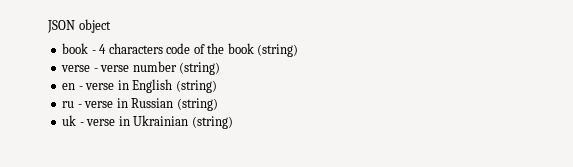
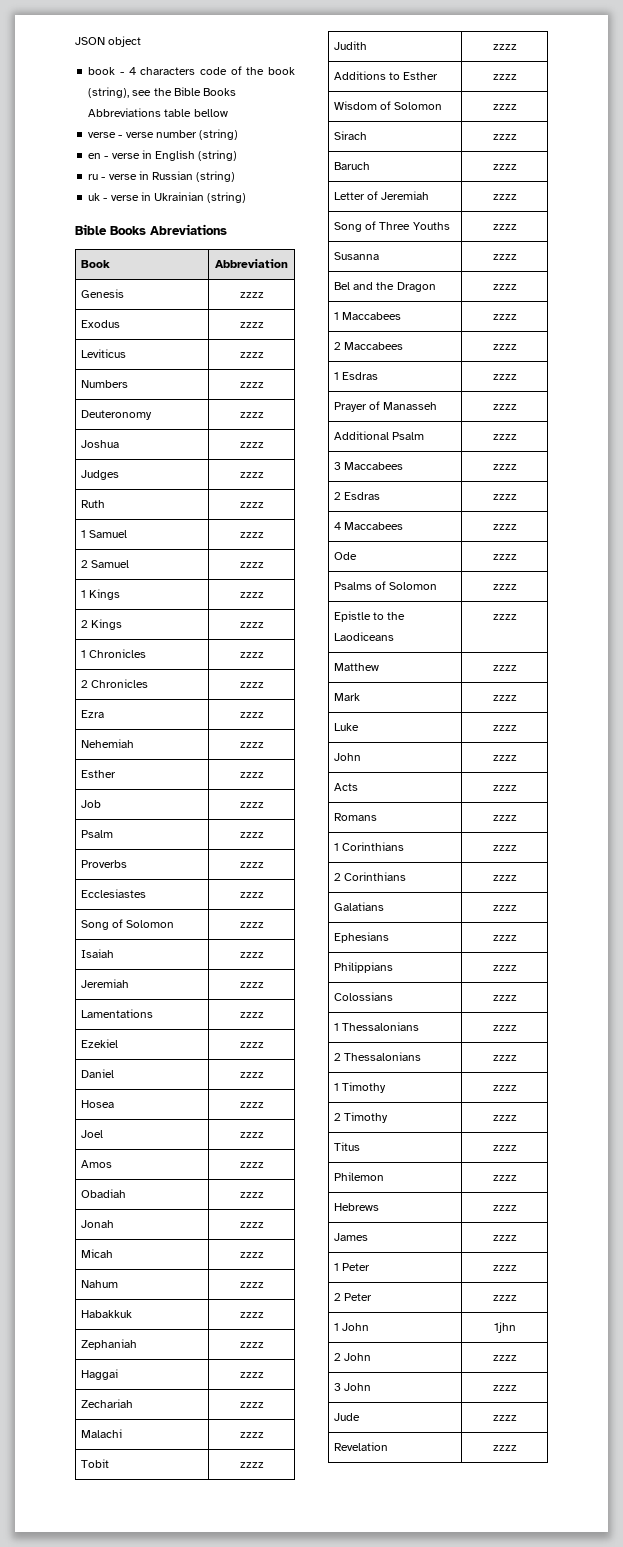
[257,44,299,57] (string) -> [88,87,237,98] [88,108,228,117] (string), see the Bible Books Abbreviations table bellow
(233, 122) none -> [75,224,227,235] [80,260,110,268] [215,259,288,268] [80,289,124,298] [239,292,264,298] [80,320,120,328] [239,322,264,328] [80,349,126,358] [239,352,264,358] [80,380,128,388] [239,382,264,388] [80,410,152,420] [239,412,264,418] [80,440,119,448] [239,442,264,448] [80,470,119,480] [239,472,264,478] [80,500,105,508] [239,502,264,508] [80,530,128,538] [239,532,264,538] [80,560,130,568] [239,562,264,568] [80,589,121,600] [239,592,264,598] [80,619,123,630] [239,622,264,628] [80,649,147,658] [239,652,264,658] [80,679,149,688] [239,682,264,688] [80,710,104,718] [239,712,264,718] [80,739,134,748] [239,742,264,748] [80,770,116,778] [239,772,264,778] [80,800,101,808] [239,802,264,808] [80,830,113,838] [239,832,264,838] [80,860,127,868] [239,862,264,868] [80,889,146,898] [239,892,264,898] [80,919,175,930] [239,922,264,928] [80,949,114,958] [239,952,264,958] [80,979,129,988] [239,982,264,988] [80,1009,153,1018] [239,1012,264,1018] [80,1039,118,1048] [239,1042,264,1048] [80,1069,114,1078] [239,1072,264,1078] [80,1100,114,1108] [239,1102,264,1108] [80,1130,103,1138] [239,1132,264,1138] [80,1160,112,1168] [239,1162,264,1168] [80,1189,126,1198] [239,1192,264,1198] [80,1220,114,1228] [239,1222,264,1228] [80,1249,113,1258] [239,1252,264,1258] [80,1280,118,1288] [239,1282,264,1288] [80,1310,132,1318] [239,1312,264,1318] [80,1339,137,1350] [239,1342,264,1348] [80,1369,118,1380] [239,1372,264,1378] [80,1399,133,1408] [239,1402,264,1408] [80,1429,122,1438] [239,1432,264,1438] [80,1459,109,1468] [239,1462,264,1468] [333,41,367,50] [492,44,517,50] [333,71,439,80] [492,74,517,80] [333,101,443,110] [492,104,517,110] [333,131,367,140] [492,134,517,140] [333,162,370,170] [492,164,517,170] [333,191,430,200] [492,194,517,200] [333,221,450,232] [492,224,517,230] [333,252,379,260] [492,254,517,260] [333,282,436,292] [492,284,517,290] [333,312,402,320] [492,314,517,320] [333,342,404,350] [492,344,517,350] [333,372,379,380] [492,374,517,380] [333,401,438,412] [492,404,517,410] [333,431,425,440] [492,434,517,440] [333,462,404,470] [492,464,517,470] [333,492,381,500] [492,494,517,500] [333,522,404,530] [492,524,517,530] [333,552,357,560] [492,554,517,560] [333,581,438,590] [492,584,517,590] [333,611,406,622] [333,632,394,641] [492,614,517,620] [333,663,379,671] [492,665,517,671] [333,693,360,701] [492,695,517,701] [333,723,359,731] [492,725,517,731] [333,753,361,761] [492,755,517,761] [333,783,358,791] [492,785,517,791] [333,813,377,821] [492,815,517,821] [333,842,405,851] [492,845,517,851] [333,872,407,881] [492,875,517,881] [333,902,384,911] [492,905,517,911] [333,932,389,943] [492,935,517,941] [333,962,393,973] [492,965,517,971] [333,992,393,1001] [492,995,517,1001] [333,1022,420,1031] [492,1025,517,1031] [333,1052,422,1061] [492,1055,517,1061] [333,1082,387,1093] [492,1085,517,1091] [333,1112,389,1123] [492,1115,517,1121] [333,1142,360,1151] [492,1145,517,1151] [333,1172,384,1181] [492,1175,517,1181] [333,1203,379,1211] [492,1205,517,1211] [333,1233,368,1241] [492,1235,517,1241] [333,1263,371,1271] [492,1265,517,1271] [333,1293,373,1301] [492,1295,517,1301] [333,1323,370,1331] [493,1322,516,1333] [333,1353,372,1361] [492,1355,517,1361] [333,1383,372,1391] [492,1385,517,1391] [333,1413,360,1421] [492,1415,517,1421] [333,1442,388,1451] [492,1445,517,1451] // Bible Books Abreviations // Book | Abbreviation // Genesis | zzzz // Exodus | zzzz // Leviticus | zzzz // Numbers | zzzz // Deuteronomy | zzzz // Joshua | zzzz // Judges | zzzz // Ruth | zzzz // 1 Samuel | zzzz // 2 Samuel | zzzz // 1 Kings | zzzz // 2 Kings | zzzz // 1 Chronicles | zzzz // 2 Chronicles | zzzz // Ezra | zzzz // Nehemiah | zzzz // Esther | zzzz // Job | zzzz // Psalm | zzzz // Proverbs | zzzz // Ecclesiastes | zzzz // Song of Solomon | zzzz // Isaiah | zzzz // Jeremiah | zzzz // Lamentations | zzzz // Ezekiel | zzzz // Daniel | zzzz // Hosea | zzzz // Joel | zzzz // Amos | zzzz // Obadiah | zzzz // Jonah | zzzz // Micah | zzzz // Nahum | zzzz // Habakkuk | zzzz // Zephaniah | zzzz // Haggai | zzzz // Zechariah | zzzz // Malachi | zzzz // Tobit | zzzz // Judith | zzzz // Additions to Esther | zzzz // Wisdom of Solomon | zzzz // Sirach | zzzz // Baruch | zzzz // Letter of Jeremiah | zzzz // Song of Three Youths | zzzz // Susanna | zzzz // Bel and the Dragon | zzzz // 1 Maccabees | zzzz // 2 Maccabees | zzzz // 1 Esdras | zzzz // Prayer of Manasseh | zzzz // Additional Psalm | zzzz // 3 Maccabees | zzzz // 2 Esdras | zzzz // 4 Maccabees | zzzz // Ode | zzzz // Psalms of Solomon | zzzz // Epistle to the Laodiceans | zzzz // Matthew | zzzz // Mark | zzzz // Luke | zzzz // John | zzzz // Acts | zzzz // Romans | zzzz // 1 Corinthians | zzzz // 2 Corinthians | zzzz // Galatians | zzzz // Ephesians | zzzz // Philippians | zzzz // Colossians | zzzz // 1 Thessalonians | zzzz // 2 Thessalonians | zzzz // 1 Timothy | zzzz // 2 Timothy | zzzz // Titus | zzzz // Philemon | zzzz // Hebrews | zzzz // James | zzzz // 1 Peter | zzzz // 2 Peter | zzzz // 1 John | 1jhn // 2 John | zzzz // 3 John | zzzz // Jude | zzzz // Revelation | zzzz

